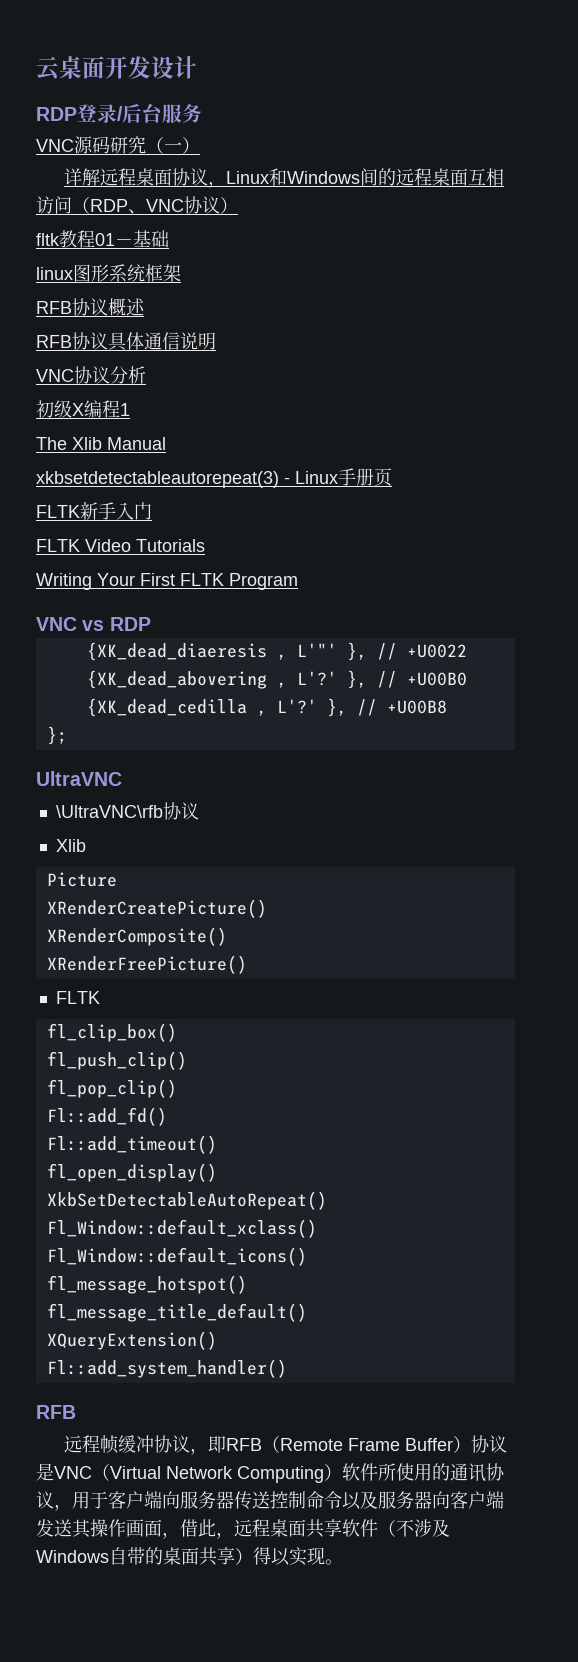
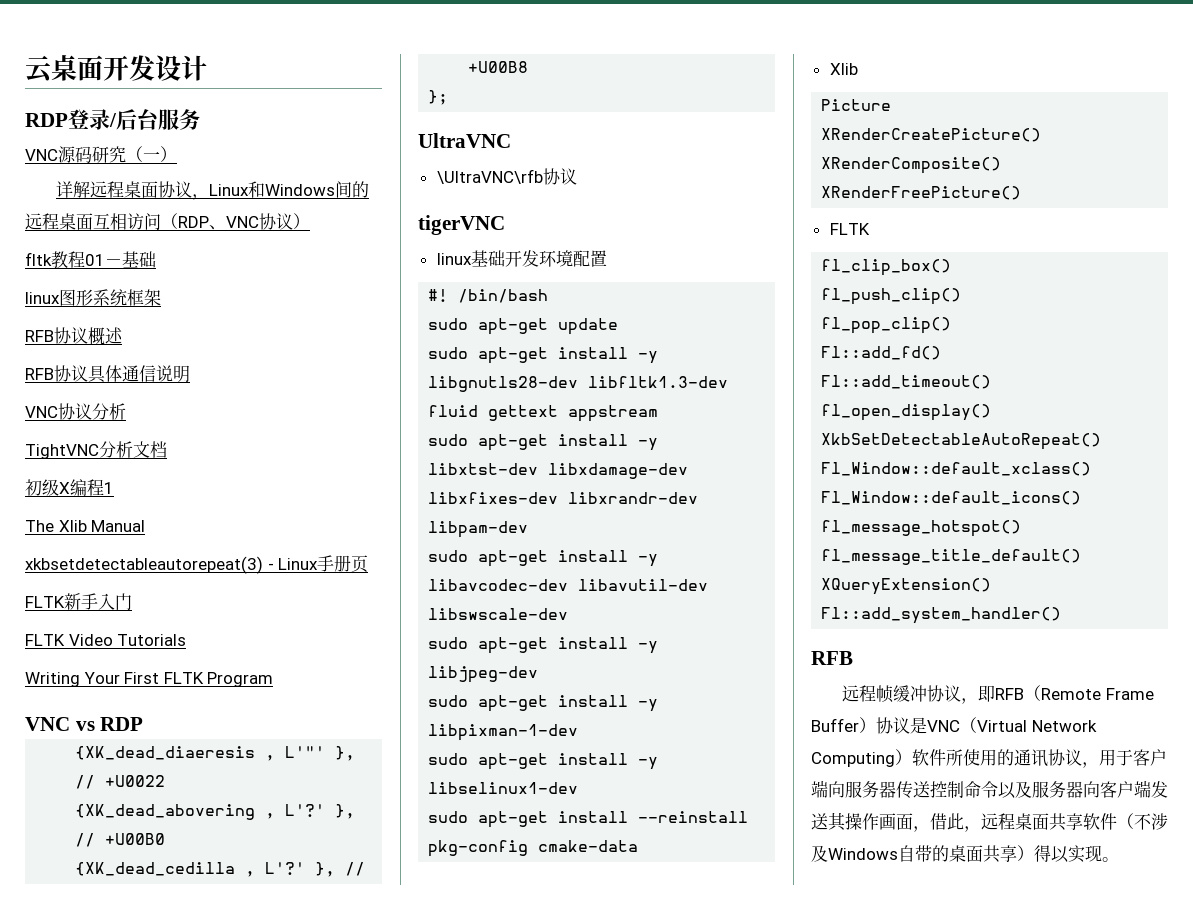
(146, 375) none -> [25,441,167,459] // TightVNC分析文档
(199, 811) none -> [418,215,505,235] [436,250,607,267] [428,289,549,303] [428,318,619,335] [428,347,659,364] [428,376,729,392] [428,405,659,422] [428,434,659,451] [428,463,689,479] [428,492,699,504] [428,521,529,538] [428,550,659,567] [428,579,709,591] [428,608,569,620] [428,637,659,654] [428,666,539,683] [428,695,659,712] [428,724,579,741] [428,753,659,770] [428,782,579,794] [428,811,749,828] [428,840,639,857] // tigerVNC // linux基础开发环境配置 // #! /bin/bash // sudo apt-get update // sudo apt-get install -y libgnutls28-dev libfltk1.3-dev fluid gettext appstream // sudo apt-get install -y libxtst-dev libxdamage-dev libxfixes-dev libxrandr-dev libpam-dev // sudo apt-get install -y libavcodec-dev libavutil-dev libswscale-dev // sudo apt-get install -y libjpeg-dev // sudo apt-get install -y libpixman-1-dev // sudo apt-get install -y libselinux1-dev // sudo apt-get install --reinstall pkg-config cmake-data

